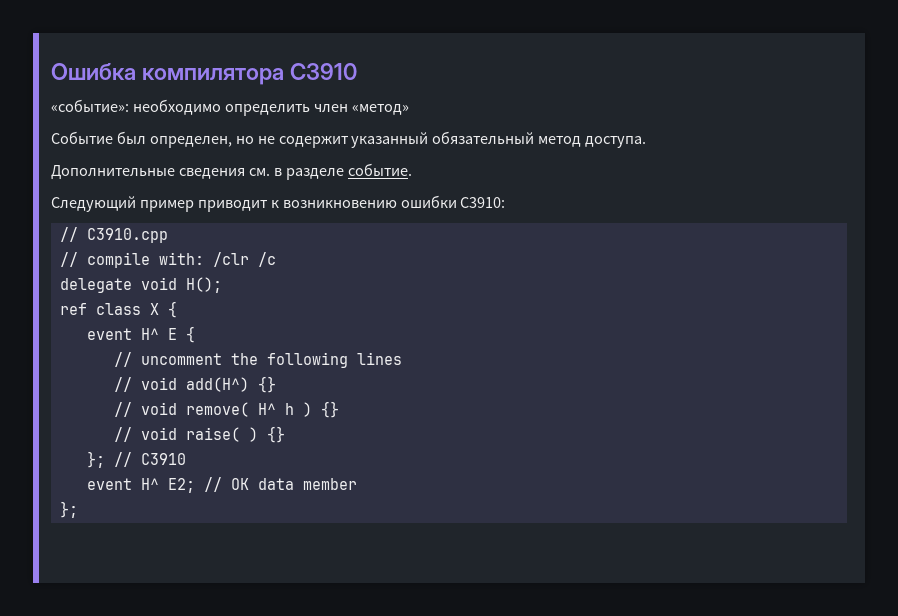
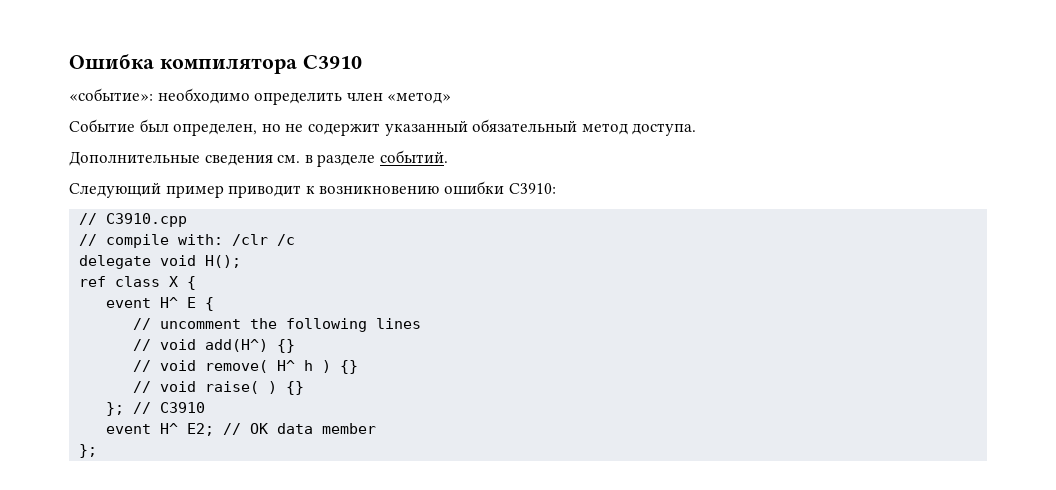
[347,163,412,176] событие. -> [379,150,448,163] событий.

